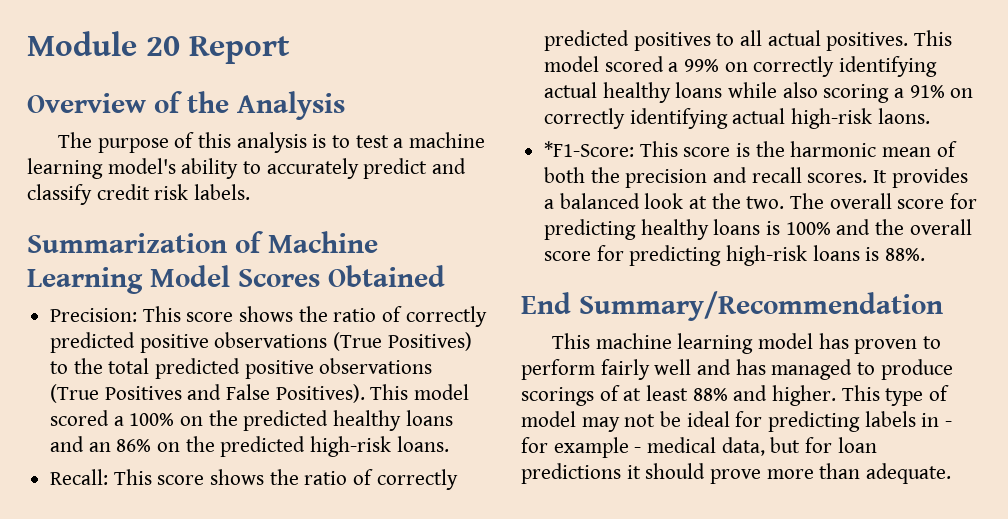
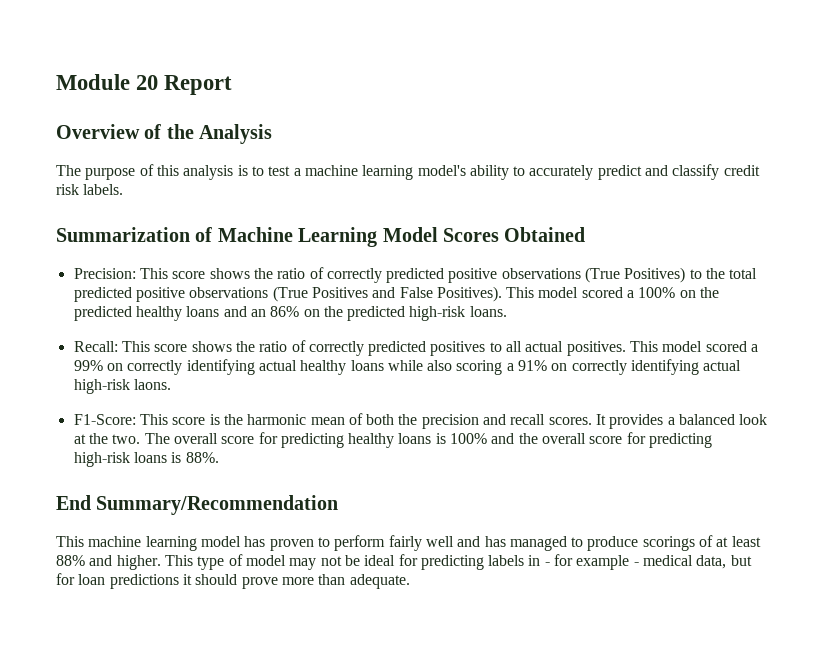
[544,141,635,157] *F1-Score: -> [73,414,136,425] F1-Score:

